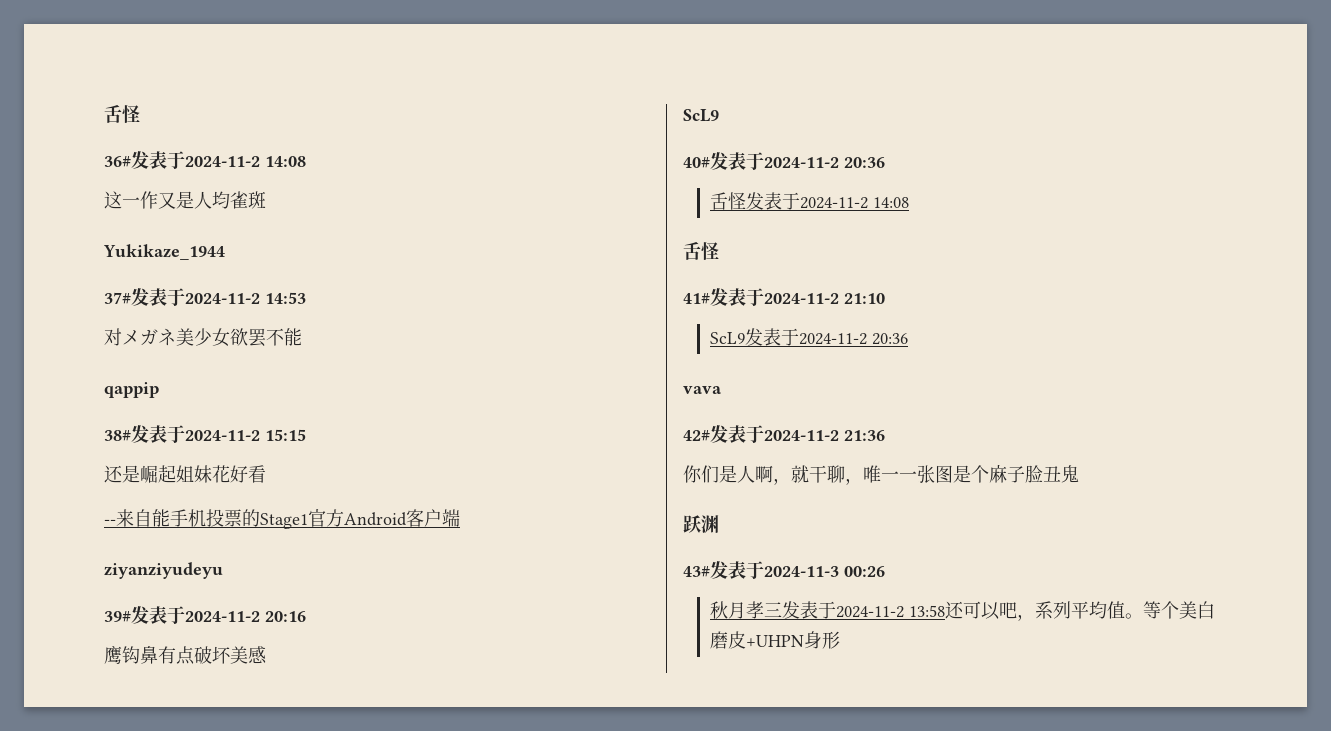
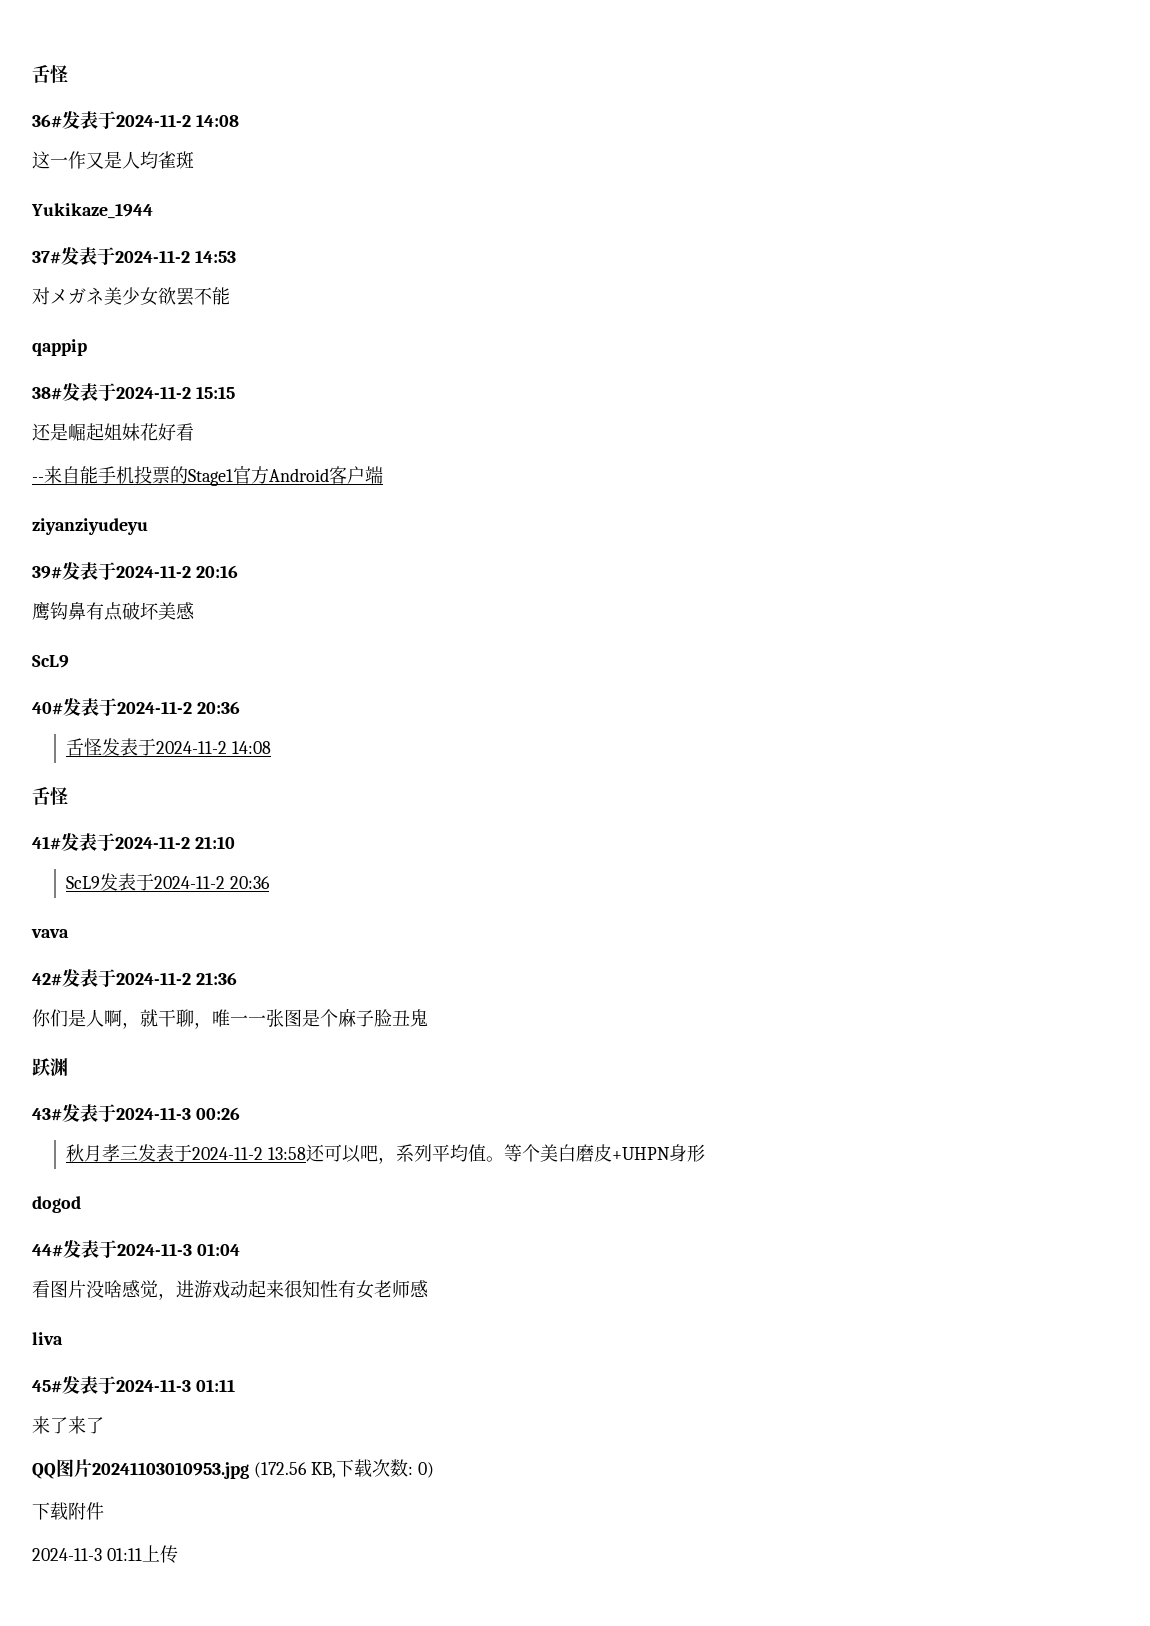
(840, 640) none -> [32,1196,81,1213] [32,1240,240,1258] [32,1280,429,1300] [32,1332,63,1345] [32,1376,235,1394] [32,1416,104,1434] [32,1459,434,1479] [32,1502,104,1520] [32,1545,178,1564] // dogod // 44#发表于2024-11-3 01:04 // 看图片没啥感觉，进游戏动起来很知性有女老师感 // liva // 45#发表于2024-11-3 01:11 // 来了来了 // QQ图片20241103010953.jpg (172.56 KB,下载次数: 0) // 下载附件 // 2024-11-3 01:11上传

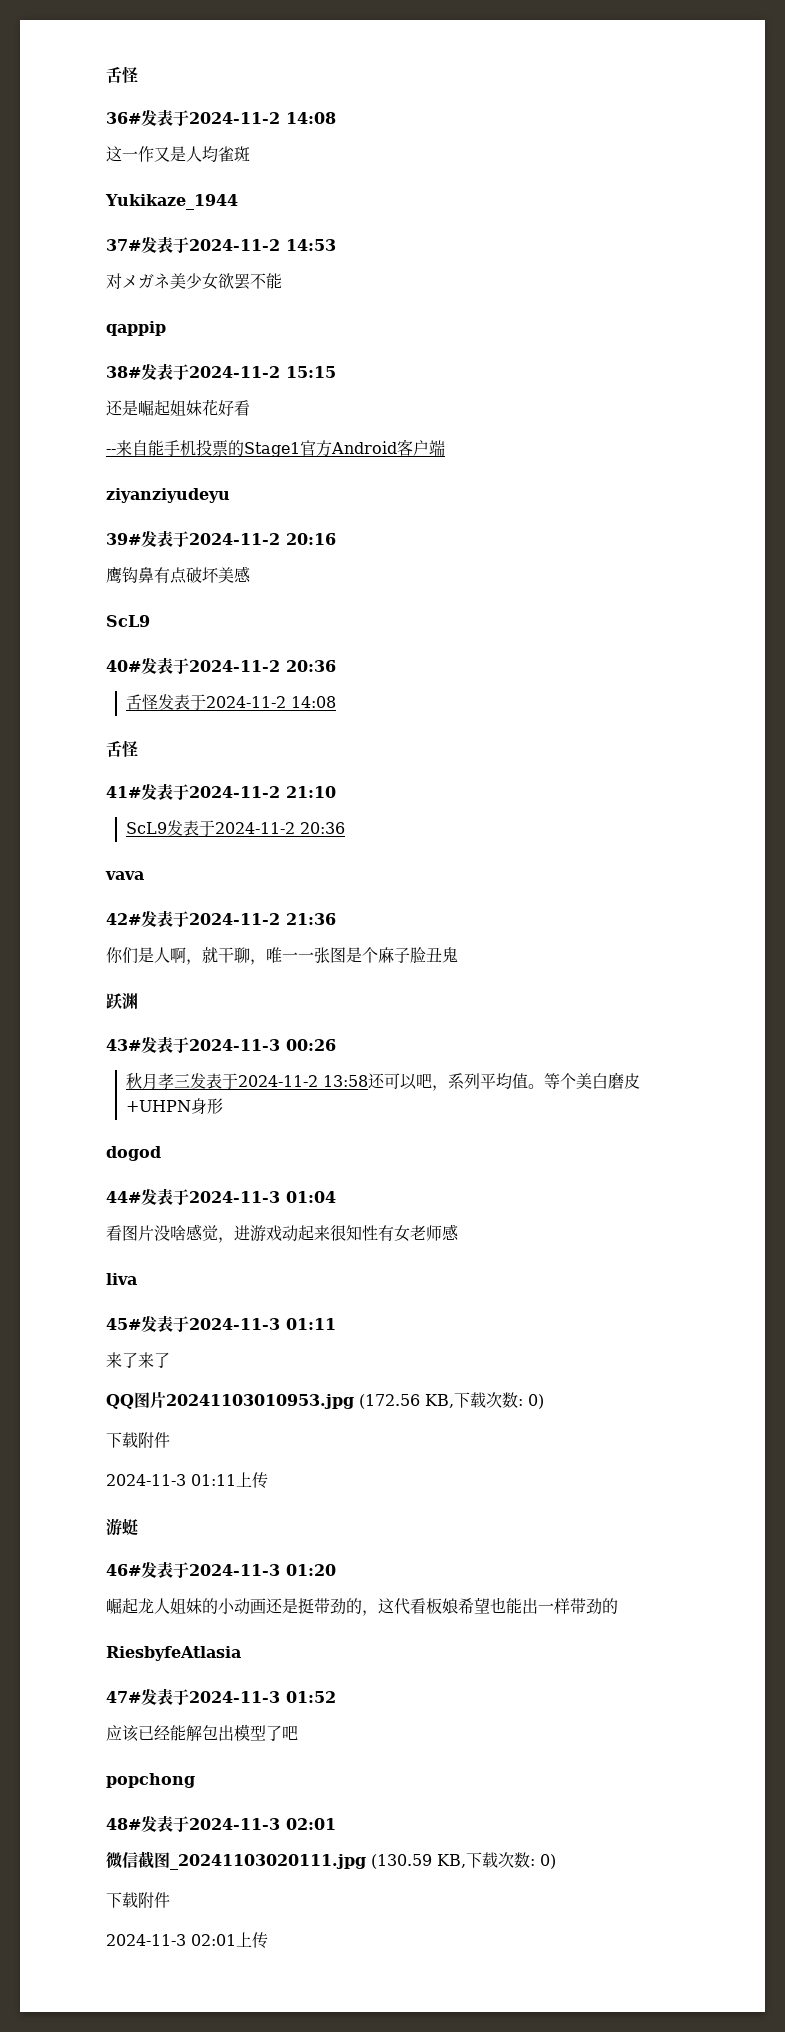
(178, 1554) none -> [106,1518,138,1536] [106,1561,336,1578] [106,1597,618,1616] [106,1646,241,1661] [106,1688,336,1705] [106,1724,298,1742] [106,1773,195,1788] [106,1815,336,1832] [106,1851,556,1870] [106,1892,170,1909] [106,1932,268,1949] // 游蜓 // 46#发表于2024-11-3 01:20 // 崛起龙人姐妹的小动画还是挺带劲的，这代看板娘希望也能出一样带劲的 // RiesbyfeAtlasia // 47#发表于2024-11-3 01:52 // 应该已经能解包出模型了吧 // popchong // 48#发表于2024-11-3 02:01 // 微信截图_20241103020111.jpg (130.59 KB,下载次数: 0) // 下载附件 // 2024-11-3 02:01上传

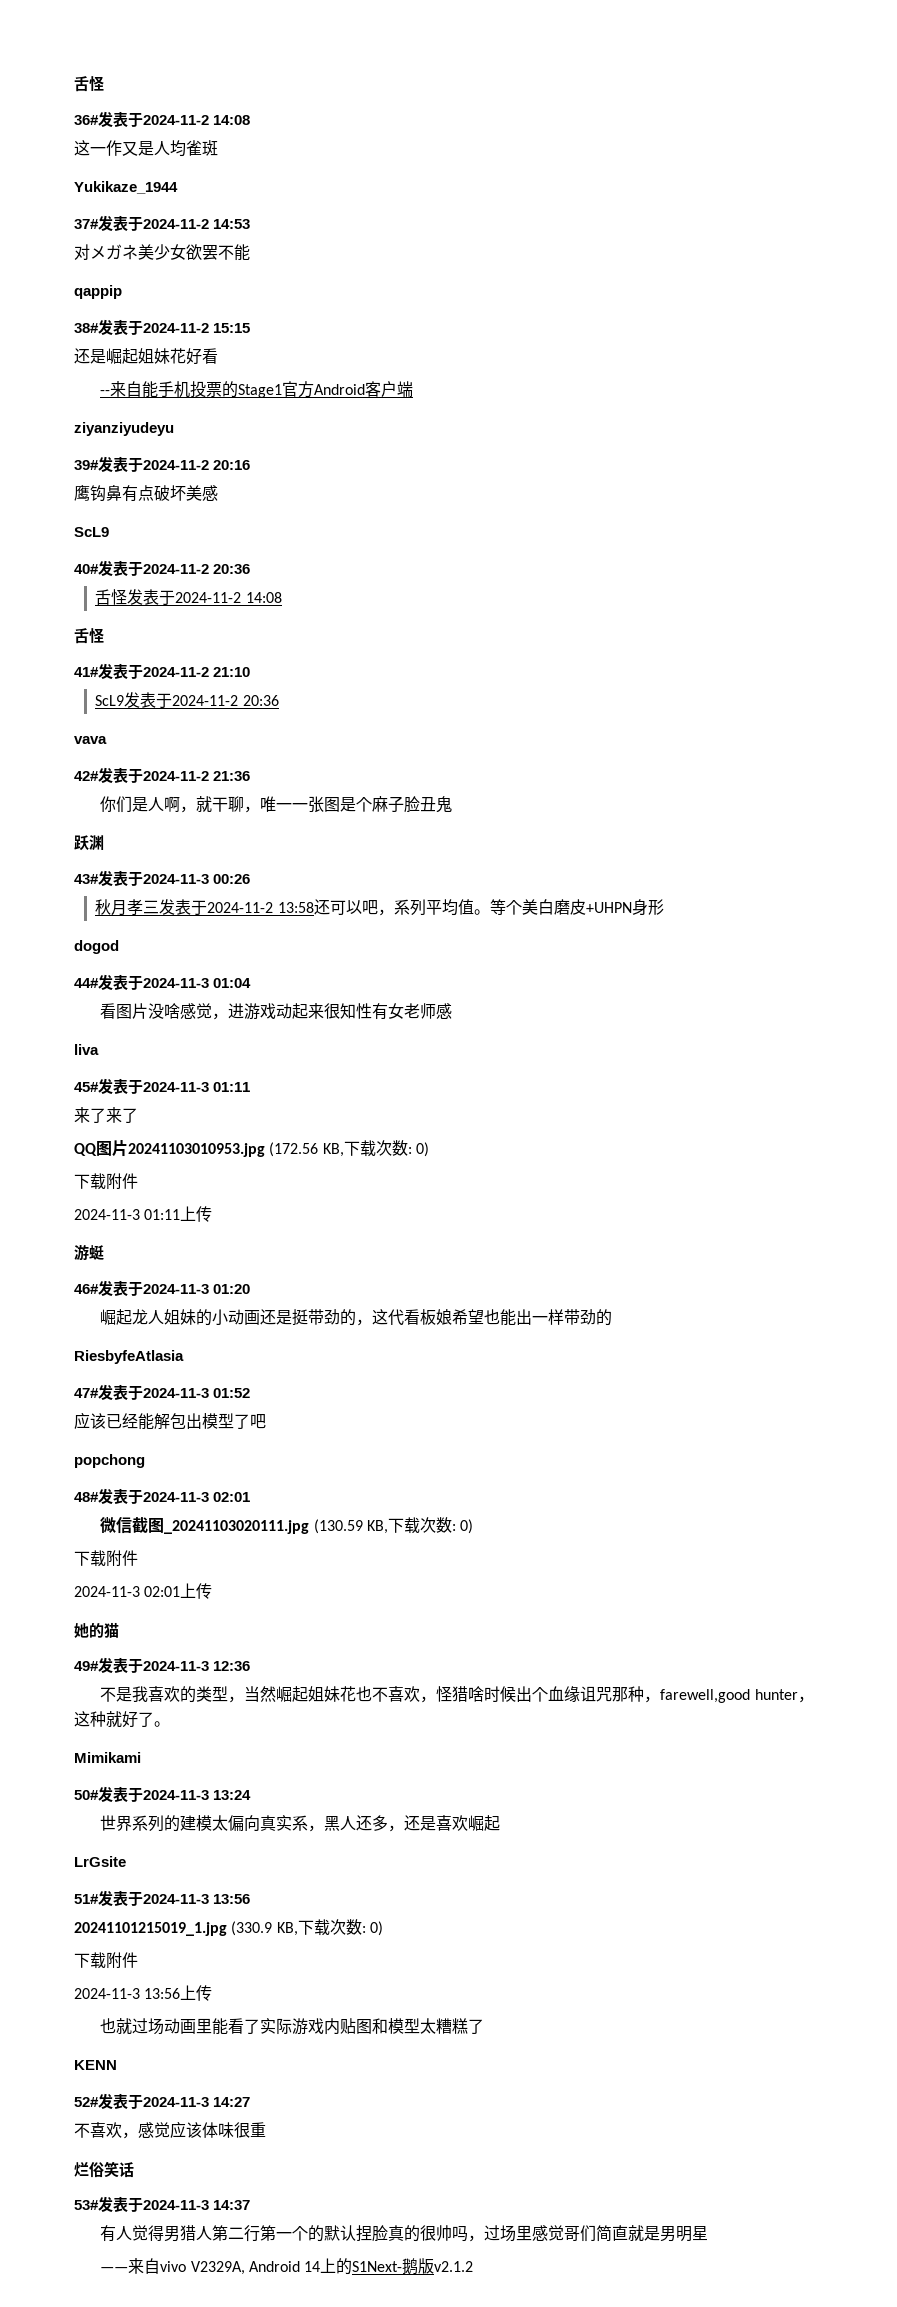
(268, 1940) none -> [74,1622,119,1638] [74,1657,251,1674] [100,1686,814,1703] [74,1711,170,1728] [74,1752,141,1763] [74,1786,252,1803] [100,1815,501,1832] [74,1856,126,1867] [74,1890,251,1907] [74,1919,383,1936] [74,1952,138,1969] [74,1985,213,2001] [100,2018,485,2035] [74,2060,117,2070] [74,2093,251,2110] [74,2121,266,2139] [74,2161,134,2178] [74,2196,251,2213] [100,2225,709,2242] [100,2258,474,2275] // 她的猫 // 49#发表于2024-11-3 12:36 // 不是我喜欢的类型，当然崛起姐妹花也不喜欢，怪猎啥时候出个血缘诅咒那种，farewell,good hunter，这种就好了。 // Mimikami // 50#发表于2024-11-3 13:24 // 世界系列的建模太偏向真实系，黑人还多，还是喜欢崛起 // LrGsite // 51#发表于2024-11-3 13:56 // 20241101215019_1.jpg (330.9 KB,下载次数: 0) // 下载附件 // 2024-11-3 13:56上传 // 也就过场动画里能看了实际游戏内贴图和模型太糟糕了 // KENN // 52#发表于2024-11-3 14:27 // 不喜欢，感觉应该体味很重 // 烂俗笑话 // 53#发表于2024-11-3 14:37 // 有人觉得男猎人第二行第一个的默认捏脸真的很帅吗，过场里感觉哥们简直就是男明星 // ——来自vivo V2329A, Android 14上的S1Next-鹅版v2.1.2

